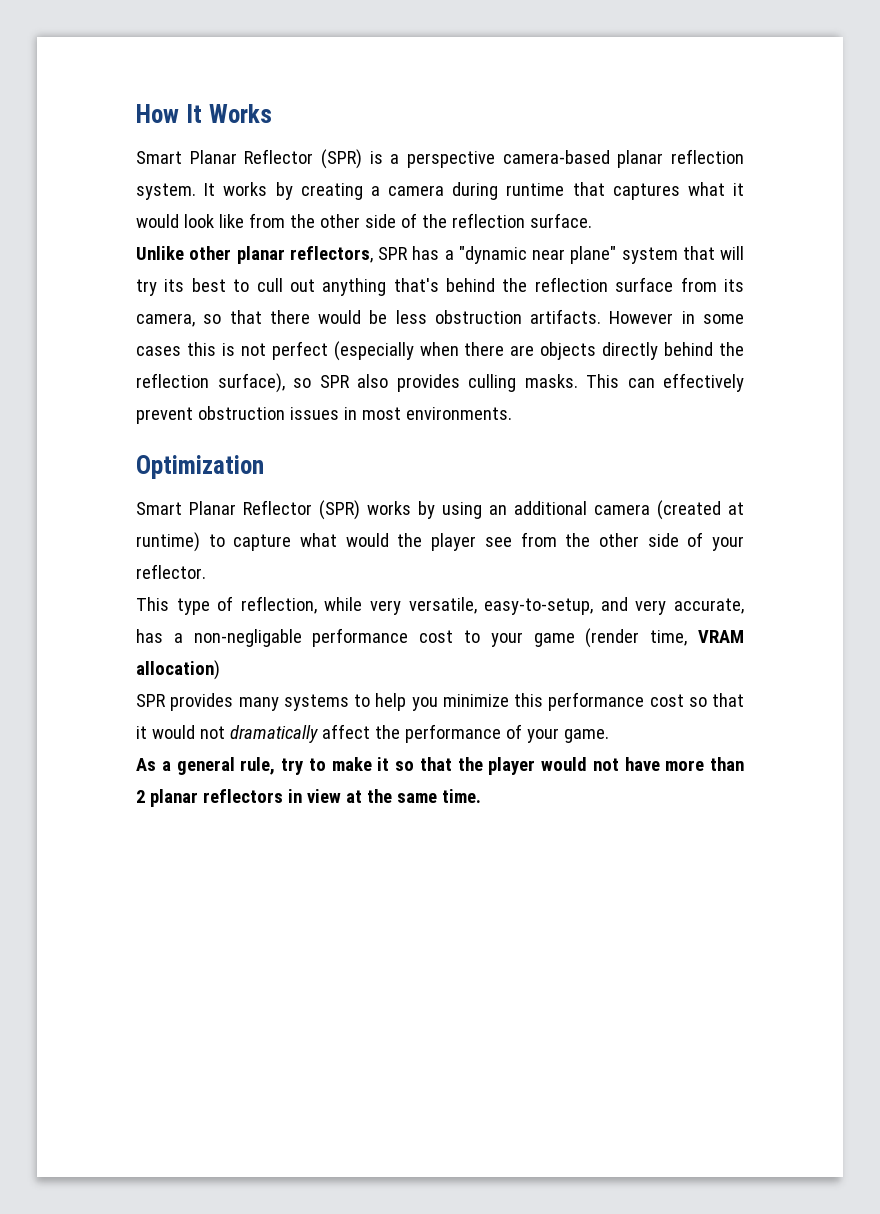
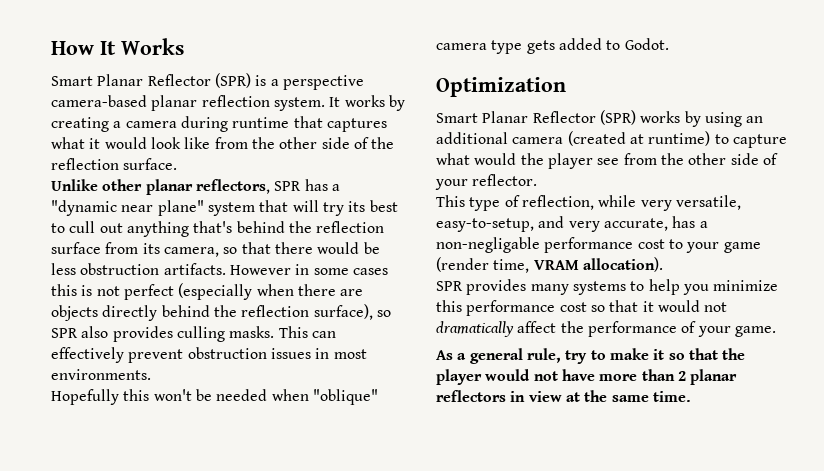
(512, 413) none -> [51,389,378,405] [436,38,669,54] // Hopefully this won't be needed when "oblique" camera type gets added to Godot.
[136,660,220,680] allocation) -> [582,257,663,272] allocation).

